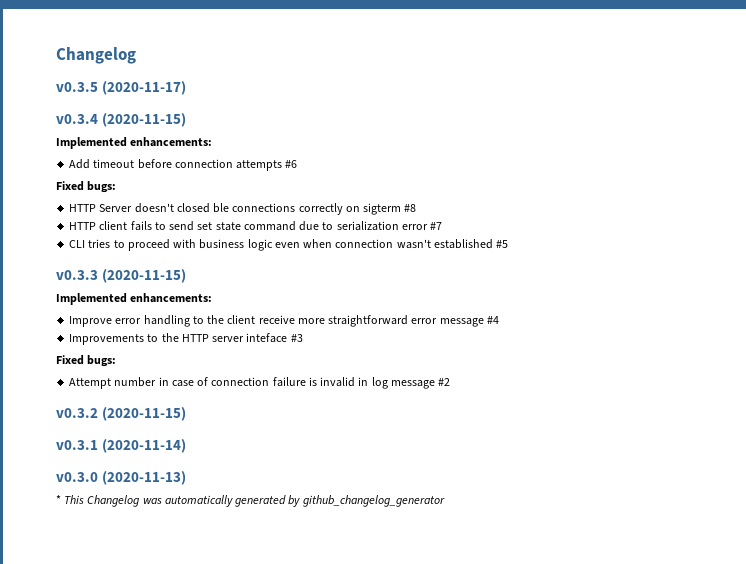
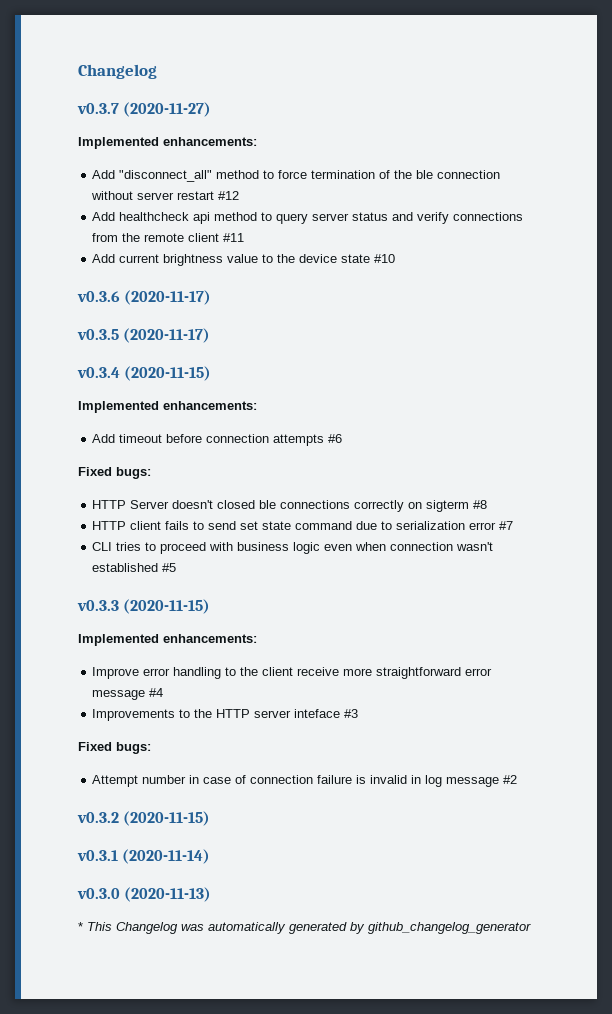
[56,47,136,64] Changelog -> [78,64,157,79] [77,102,212,117] [78,137,257,149] [92,170,501,182] [91,191,240,200] [92,212,524,224] [92,233,245,242] [92,254,396,266] [77,290,212,305] Changelog // v0.3.7 (2020-11-27) // Implemented enhancements: // Add "disconnect_all" method to force termination of the ble connection without server restart #12 // Add healthcheck api method to query server status and verify connections from the remote client #11 // Add current brightness value to the device state #10 // v0.3.6 (2020-11-17)

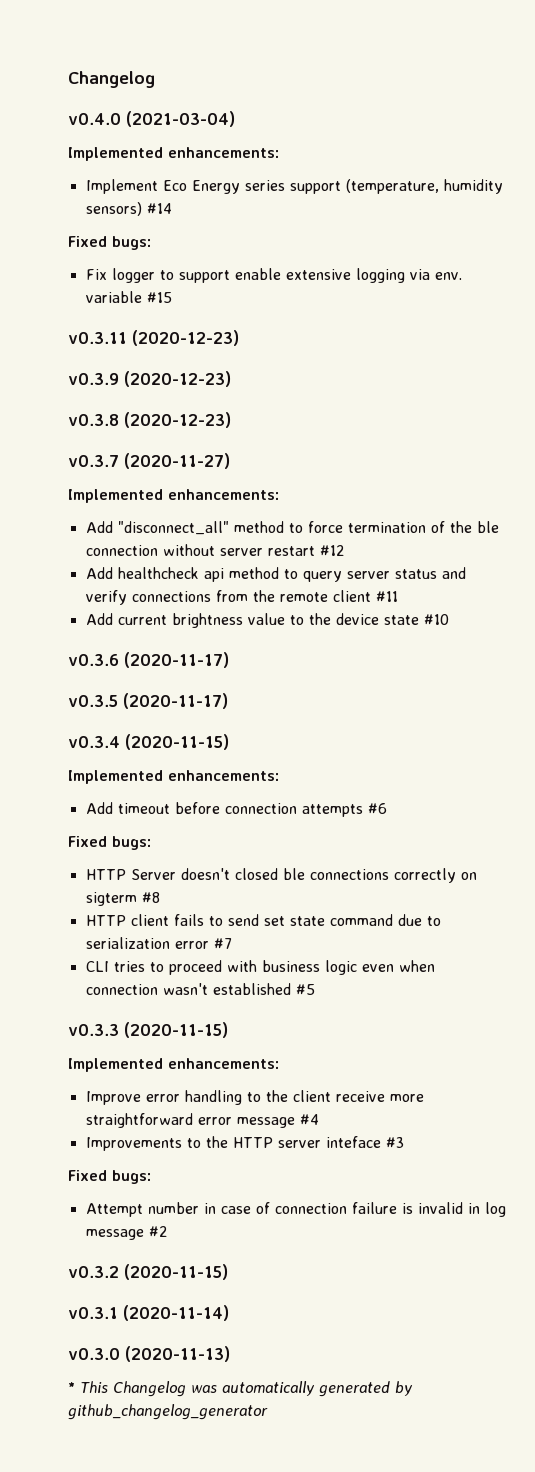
[78,64,157,79] Changelog -> [68,71,155,88] [68,111,235,127] [68,147,279,161] [85,179,503,194] [85,202,172,216] [68,236,151,250] [85,268,462,283] [85,291,172,303] [68,330,239,346] [68,371,231,387] [68,412,231,428] Changelog // v0.4.0 (2021-03-04) // Implemented enhancements: // Implement Eco Energy series support (temperature, humidity sensors) #14 // Fixed bugs: // Fix logger to support enable extensive logging via env. variable #15 // v0.3.11 (2020-12-23) // v0.3.9 (2020-12-23) // v0.3.8 (2020-12-23)

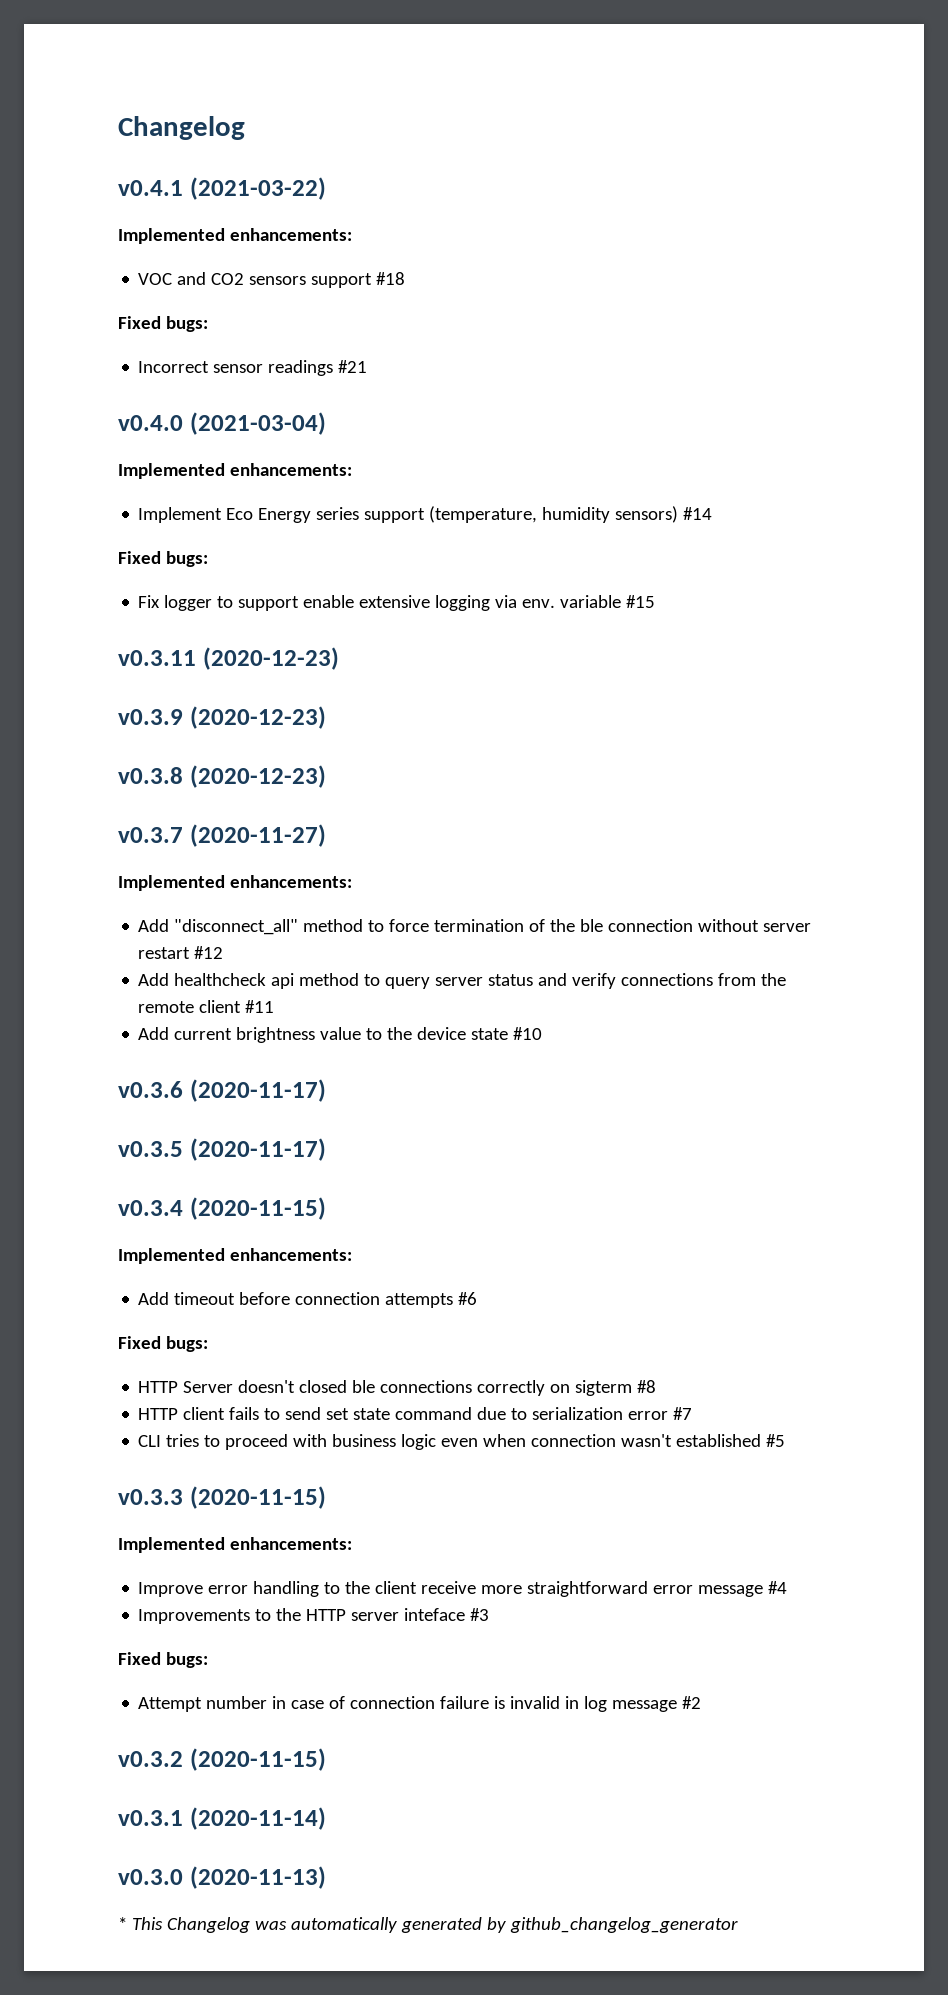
[68,71,155,88] Changelog -> [118,116,245,140] [118,177,326,200] [118,228,352,244] [138,272,406,288] [118,316,208,332] [138,360,368,376] Changelog // v0.4.1 (2021-03-22) // Implemented enhancements: // VOC and CO2 sensors support #18 // Fixed bugs: // Incorrect sensor readings #21

